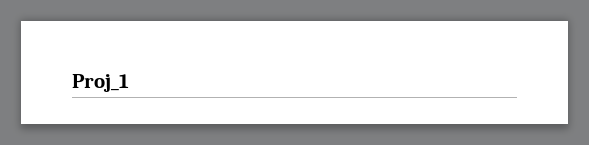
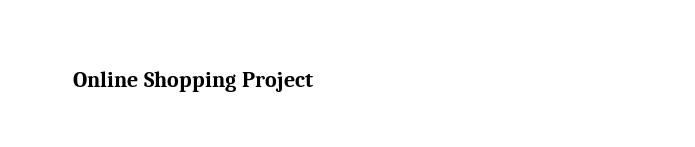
[72,74,129,92] Proj_1 -> [73,71,313,92] Online Shopping Project

